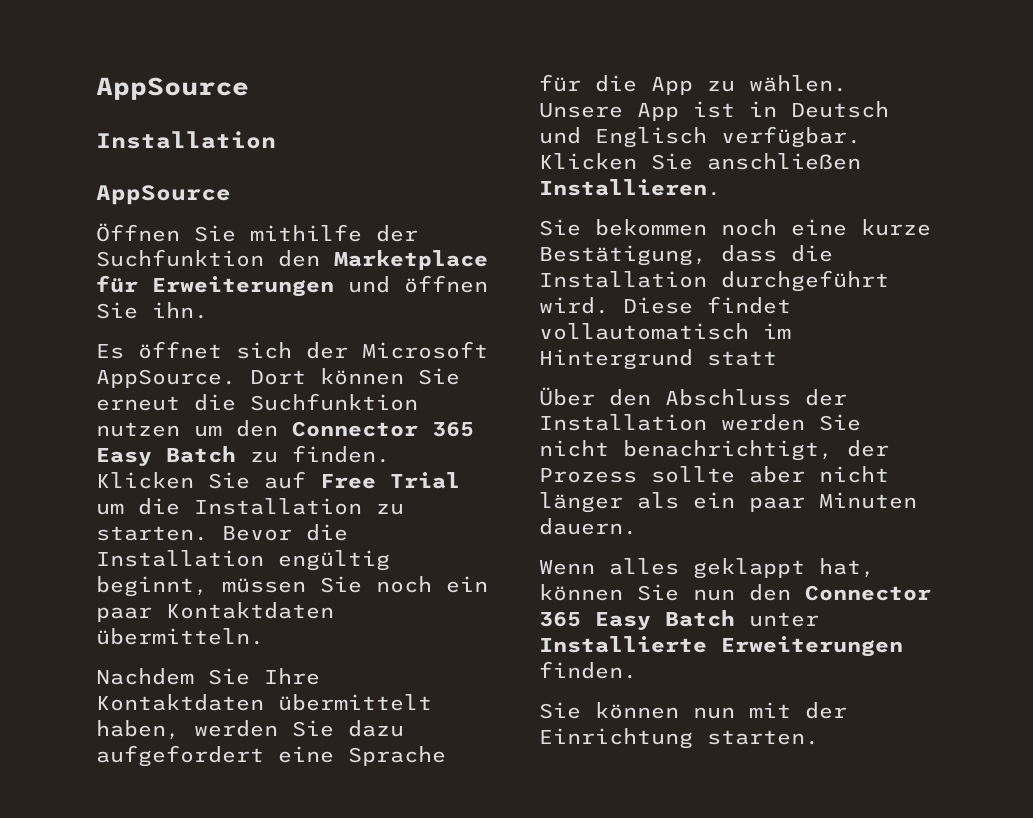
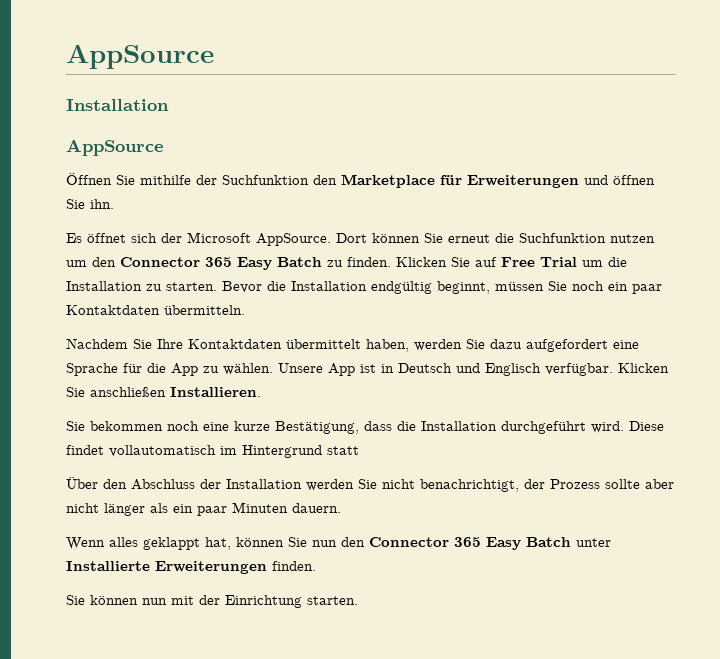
[278,550,390,571] engültig -> [371,281,432,294] endgültig

